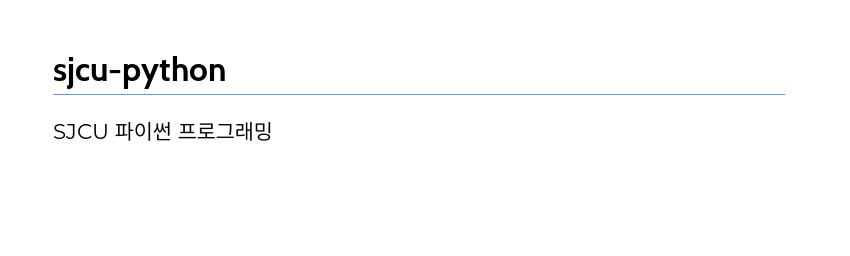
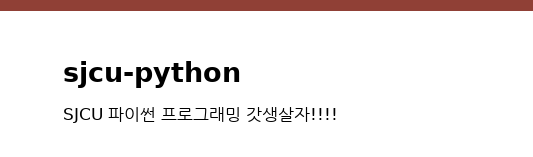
(273, 131) none -> [246,107,338,123] 갓생살자!!!!

